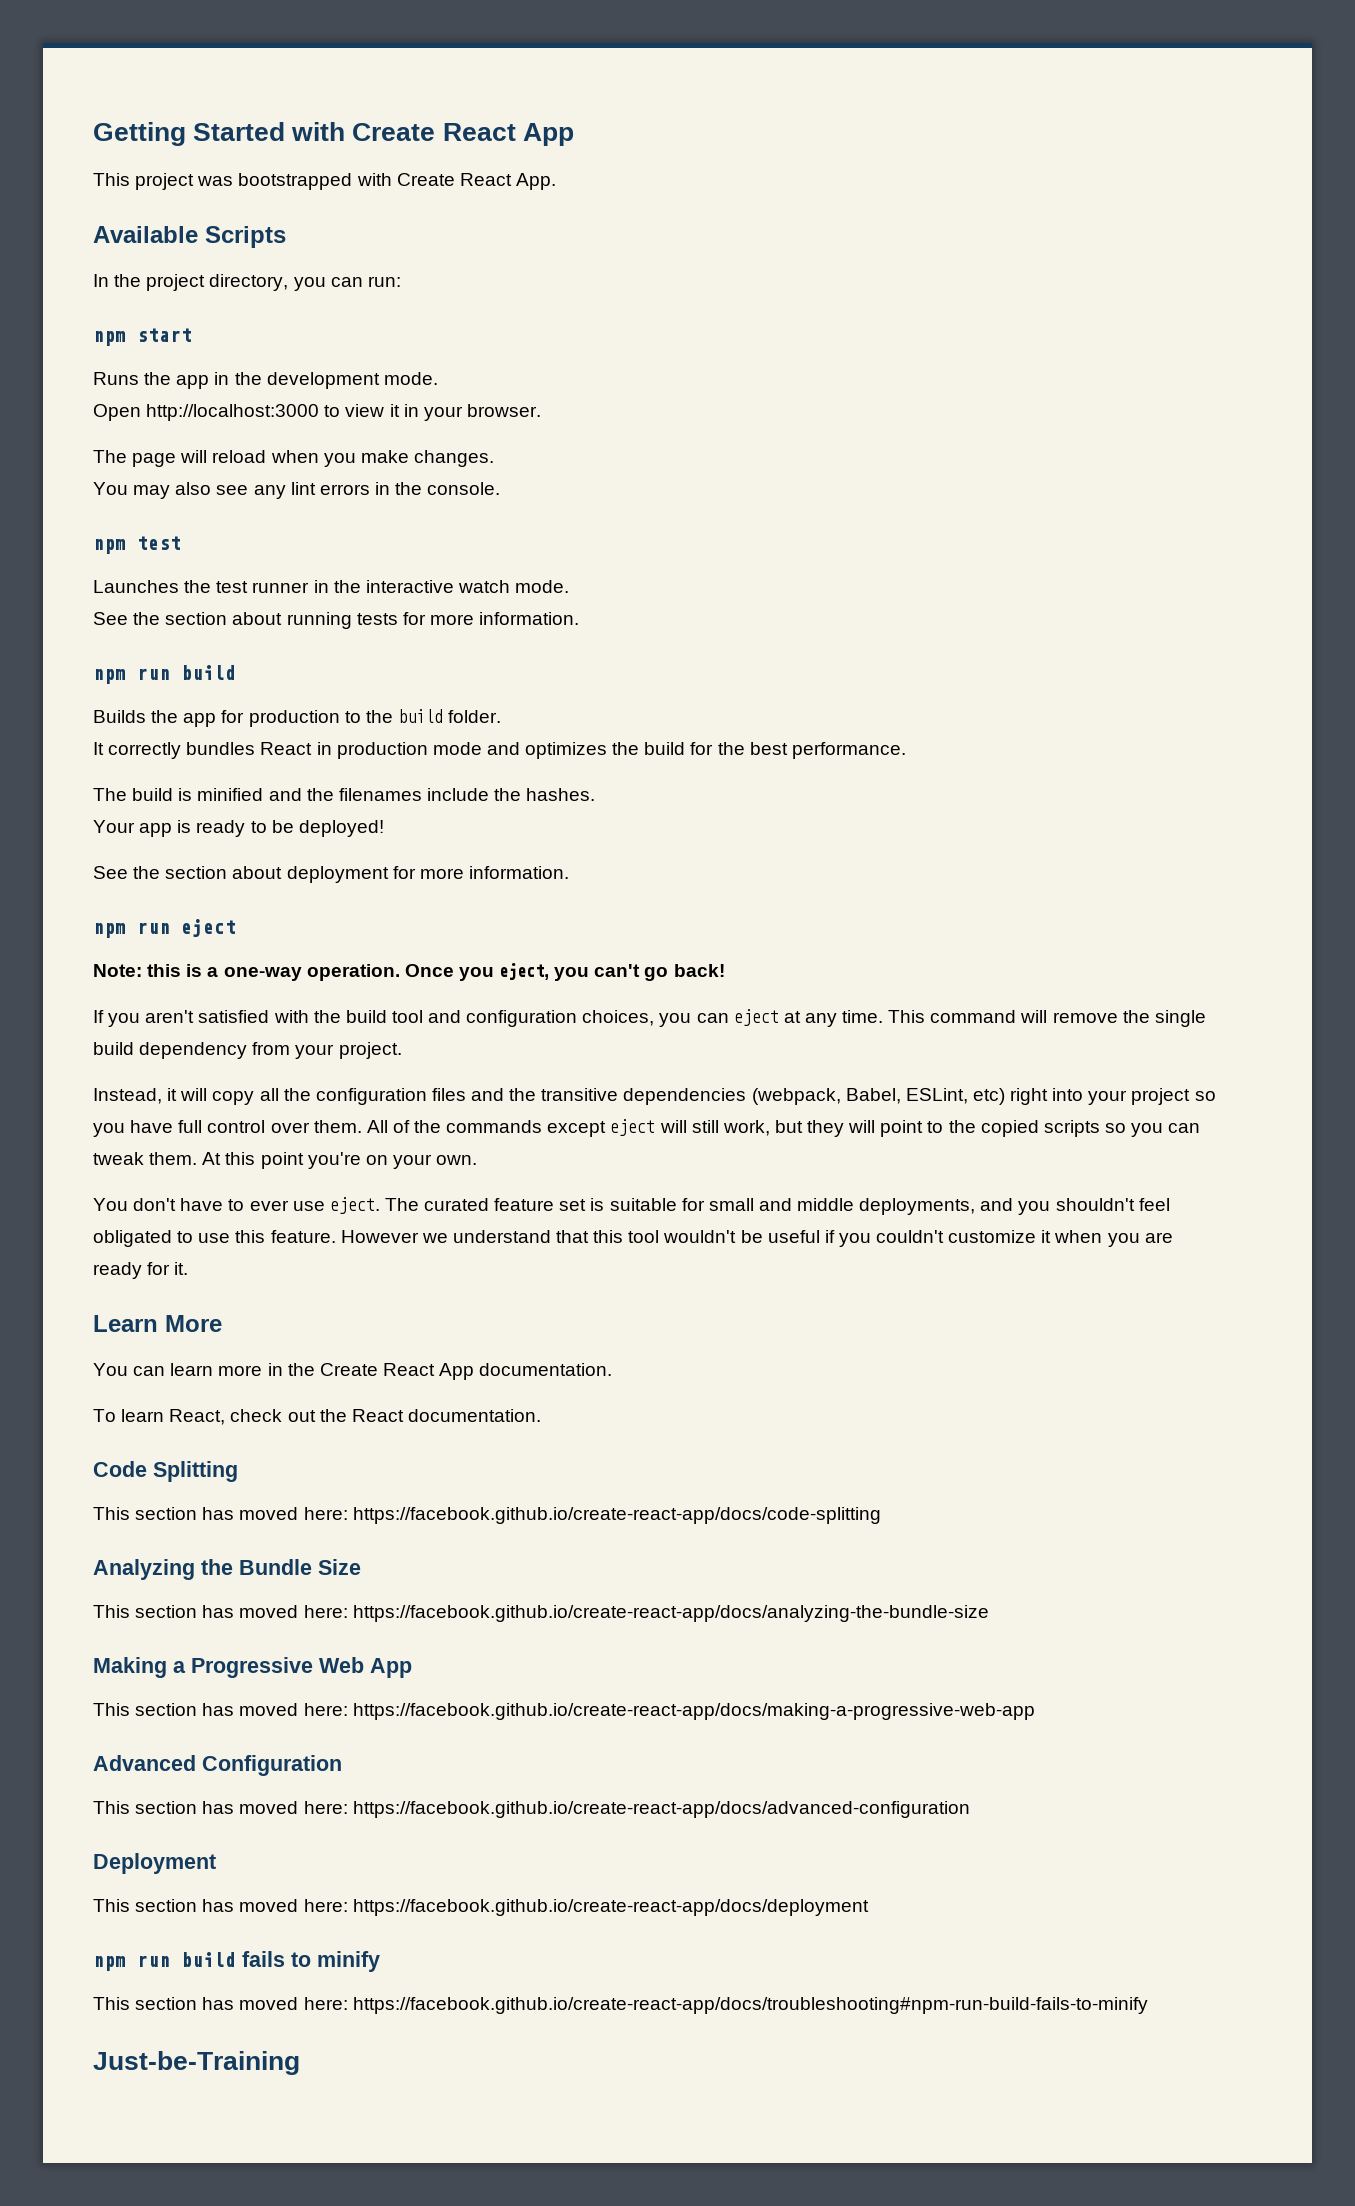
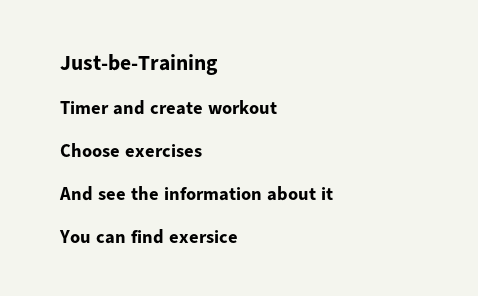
[93,122,574,146] [93,173,556,190] [93,226,286,248] [93,274,401,291] [93,328,192,346] [93,372,438,389] [93,404,541,421] [93,450,494,467] [93,482,501,499] [93,536,181,554] [93,580,570,593] [93,612,580,629] [93,665,236,684] [93,709,502,727] [93,742,906,759] [93,788,596,801] [93,820,384,837] [93,866,569,883] [93,919,236,938] [93,963,725,981] [93,1009,1206,1027] [93,1042,402,1059] [93,1088,1216,1105] [93,1119,1201,1137] [93,1152,478,1169] [93,1197,1170,1215] [93,1230,1173,1247] [93,1262,189,1279] [93,1315,222,1332] [93,1363,613,1380] [93,1409,541,1425] [93,1461,238,1482] [93,1507,881,1524] [93,1559,361,1580] [93,1605,989,1622] [93,1657,412,1678] [93,1703,1035,1720] [93,1755,342,1776] [93,1801,970,1818] [93,1853,216,1874] [93,1899,869,1916] [93,1951,380,1972] [93,1997,1148,2014] [93,2051,300,2075] Getting Started with Create React App // This project was bootstrapped with Create React App. // Available Scripts // In the project directory, you can run: // npm start // Runs the app in the development mode. // Open http://localhost:3000 to view it in your browser. // The page will reload when you make changes. // You may also see any lint errors in the console. // npm test // Launches the test runner in the interactive watch mode. // See the section about running tests for more information. // npm run build // Builds the app for production to the build folder. // It correctly bundles React in production mode and optimizes the build for the best performance. // The build is minified and the filenames include the hashes. // Your app is ready to be deployed! // See the section about deployment for more information. // npm run eject // Note: this is a one-way operation. Once you eject, you can't go back! // If you aren't satisfied with the build tool and configuration choices, you can eject at any time. This command will remove the single build dependency from your project. // Instead, it will copy all the configuration files and the transitive dependencies (webpack, Babel, ESLint, etc) right into your project so you have full control over them. All of the commands except eject will still work, but they will point to the copied scripts so you can tweak them. At this point you're on your own. // You don't have to ever use eject. The curated feature set is suitable for small and middle deployments, and you shouldn't feel obligated to use this feature. However we understand that this tool wouldn't be useful if you couldn't customize it when you are ready for it. // Learn More // You can learn more in the Create React App documentation. // To learn React, check out the React documentation. // Code Splitting // This section has moved here: https://facebook.github.io/create-react-app/docs/code-splitting // Analyzing the Bundle Size // This section has moved here: https://facebook.github.io/create-react-app/docs/analyzing-the-bundle-size // Making a Progressive Web App // This section has moved here: https://facebook.github.io/create-react-app/docs/making-a-progressive-web-app // Advanced Configuration // This section has moved here: https://facebook.github.io/create-react-app/docs/advanced-configuration // Deployment // This section has moved here: https://facebook.github.io/create-react-app/docs/deployment // npm run build fails to minify // This section has moved here: https://facebook.github.io/create-react-app/docs/troubleshooting#npm-run-build-fails-to-minify // Just-be-Training -> [60,54,218,75] [60,100,277,115] [60,143,202,157] [59,186,333,201] [59,229,238,244] Just-be-Training // Timer and create workout // Choose exercises // And see the information about it // You can find exersice

